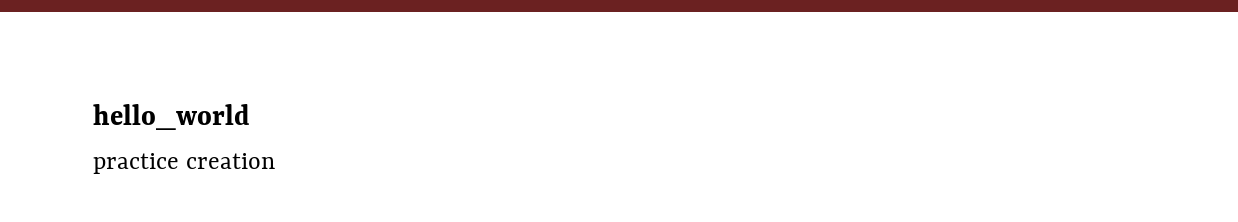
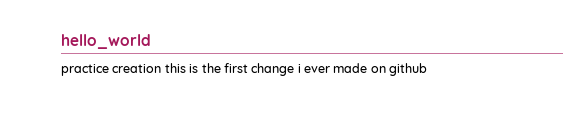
(276, 161) none -> [164,63,428,76] this is the first change i ever made on github

